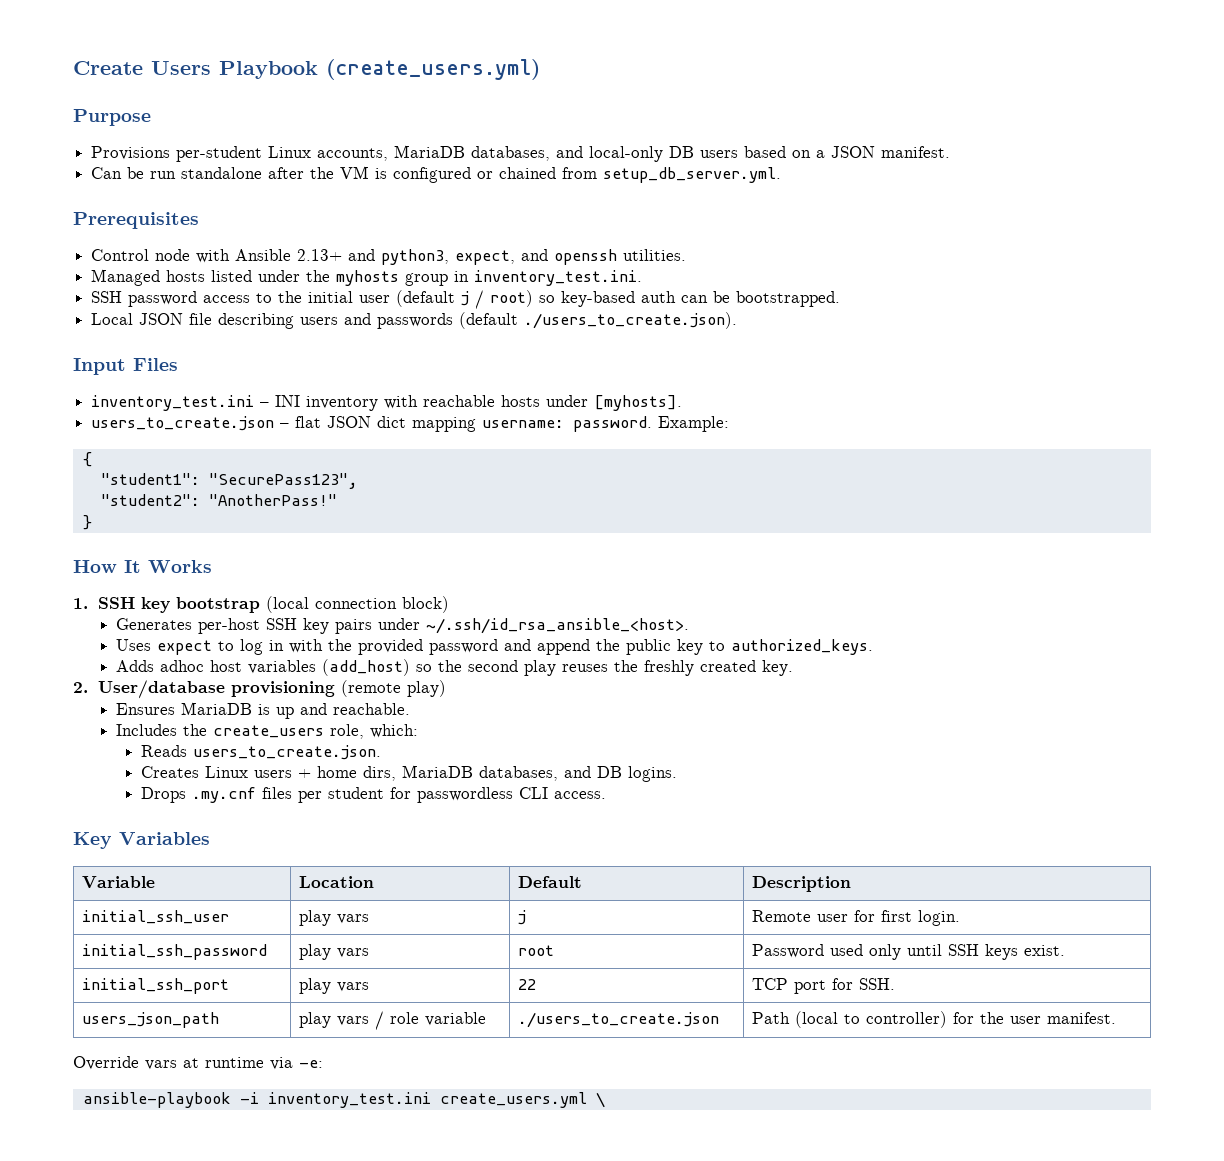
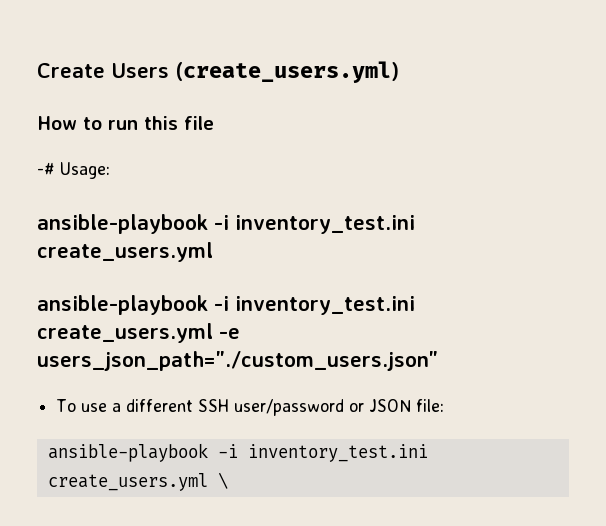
[219,61,318,79] Playbook -> (169, 70) none
[73,109,151,126] [91,145,951,162] [91,166,782,183] [73,212,199,229] [91,249,687,265] [91,269,643,286] [91,290,841,309] [91,312,738,329] [73,358,178,375] [91,395,683,411] [91,416,730,432] [82,452,92,467] [100,473,358,489] [100,494,337,506] [82,515,92,530] [73,560,212,573] [73,596,449,613] [116,618,690,634] [116,639,874,655] [116,659,794,676] [73,680,446,699] [116,702,411,719] [116,724,419,739] [141,745,382,760] [141,765,678,782] [141,787,607,803] [73,832,210,849] [82,876,156,888] [299,876,375,888] [518,876,583,888] [752,876,852,892] [82,910,230,924] [299,910,370,926] [518,910,527,925] [752,910,961,926] [82,944,268,960] [299,944,370,960] [518,945,555,956] [752,944,1066,960] [82,978,230,994] [299,978,370,994] [518,979,537,990] [752,978,896,994] [82,1012,220,1028] [299,1011,487,1030] [518,1012,720,1028] [752,1011,1117,1028] [73,1056,323,1070] Purpose // Provisions per-student Linux accounts, MariaDB databases, and local-only DB users based on a JSON manifest. // Can be run standalone after the VM is configured or chained from setup_db_server.yml. // Prerequisites // Control node with Ansible 2.13+ and python3, expect, and openssh utilities. // Managed hosts listed under the myhosts group in inventory_test.ini. // SSH password access to the initial user (default j / root) so key-based auth can be bootstrapped. // Local JSON file describing users and passwords (default ./users_to_create.json). // Input Files // inventory_test.ini – INI inventory with reachable hosts under [myhosts]. // users_to_create.json – flat JSON dict mapping username: password. Example: // { // "student1": "SecurePass123", // "student2": "AnotherPass!" // } // How It Works // 1. SSH key bootstrap (local connection block) // Generates per-host SSH key pairs under ~/.ssh/id_rsa_ansible_<host>. // Uses expect to log in with the provided password and append the public key to authorized_keys. // Adds adhoc host variables (add_host) so the second play reuses the freshly created key. // 2. User/database provisioning (remote play) // Ensures MariaDB is up and reachable. // Includes the create_users role, which: // Reads users_to_create.json. // Creates Linux users + home dirs, MariaDB databases, and DB logins. // Drops .my.cnf files per student for passwordless CLI access. // Key Variables // Variable | Location | Default | Description // initial_ssh_user | play vars | j | Remote user for first login. // initial_ssh_password | play vars | root | Password used only until SSH keys exist. // initial_ssh_port | play vars | 22 | TCP port for SSH. // users_json_path | play vars / role variable | ./users_to_create.json | Path (local to controller) for the user manifest. // Override vars at runtime via -e: -> [37,116,214,130] [37,162,110,179] [37,214,415,234] [37,242,213,262] [37,295,415,315] [37,323,240,343] [37,351,438,371] [56,399,445,416] How to run this file // -# Usage: // ansible-playbook -i inventory_test.ini create_users.yml // ansible-playbook -i inventory_test.ini create_users.yml -e users_json_path="./custom_users.json" // To use a different SSH user/password or JSON file:

